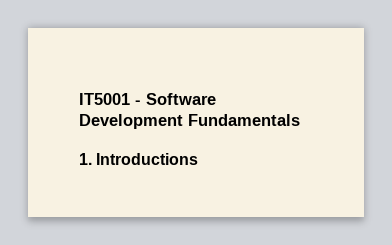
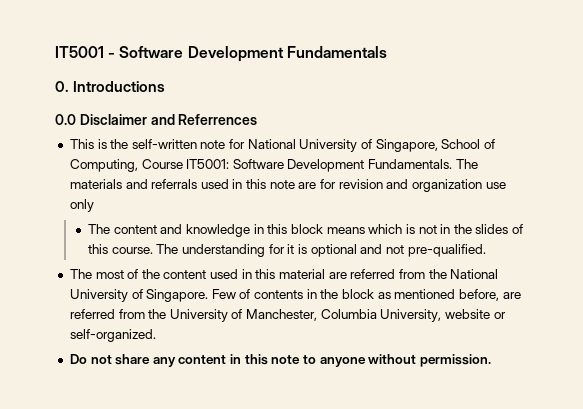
[79,153,92,165] 1. -> [55,81,69,92] 0.
(199, 159) none -> [55,114,258,125] [69,139,495,152] [69,159,478,172] [69,179,506,192] [69,199,94,212] [88,224,524,237] [88,244,486,257] [69,269,499,279] [69,289,521,302] [69,309,506,322] [69,329,156,342] [69,354,491,367] // 0.0 Disclaimer and Referrences // This is the self-written note for National University of Singapore, School of Computing, Course IT5001: Software Development Fundamentals. The materials and referrals used in this note are for revision and organization use only // The content and knowledge in this block means which is not in the slides of this course. The understanding for it is optional and not pre-qualified. // The most of the content used in this material are referred from the National University of Singapore. Few of contents in the block as mentioned before, are referred from the University of Manchester, Columbia University, website or self-organized. // Do not share any content in this note to anyone without permission.

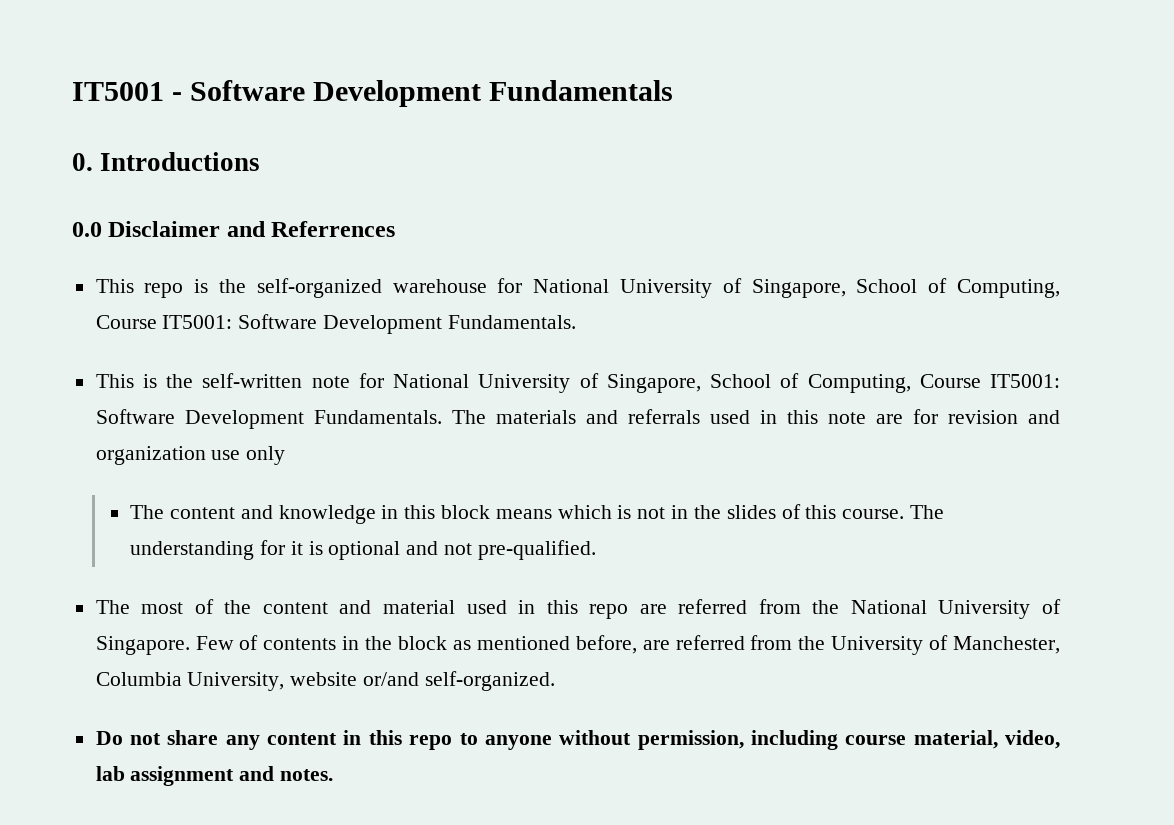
(258, 119) none -> [95,278,1060,298] [95,314,576,334] // This repo is the self-organized warehouse for National University of Singapore, School of Computing, Course IT5001: Software Development Fundamentals.
[210,269,326,279] used in this material -> [339,600,629,619] and material used in this repo
[493,312,506,319] or -> [363,672,420,686] or/and
[271,355,301,364] note -> [409,735,453,750] repo
[419,354,491,367] permission. -> [637,730,1060,750] [95,766,334,786] permission, including course material, video, lab assignment and notes.

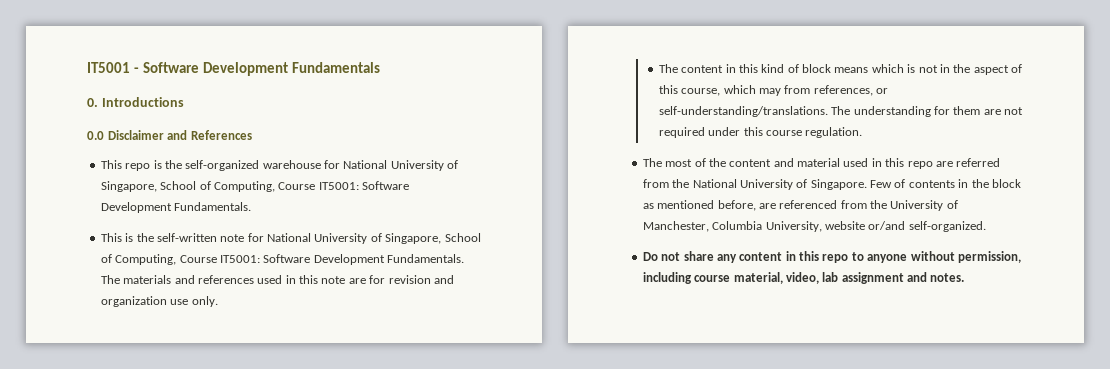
[271,221,396,237] Referrences -> [190,130,252,140] References
[627,409,700,424] referrals -> [197,275,254,284] references
[246,446,286,465] only -> [191,296,218,307] only.
[240,505,436,524] and knowledge in this -> [725,64,799,73] in this kind of
[726,505,776,519] slides -> [973,65,1009,75] aspect
[842,505,944,519] [130,540,596,560] course. The understanding for it is optional and not pre-qualified. -> [681,85,889,96] [658,106,1024,117] [658,127,863,138] course, which may from references, or self-understanding/translations. The understanding for them are not required under this course regulation.
[675,635,745,650] referred -> [779,200,838,209] referenced

